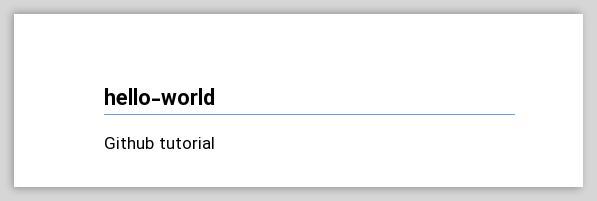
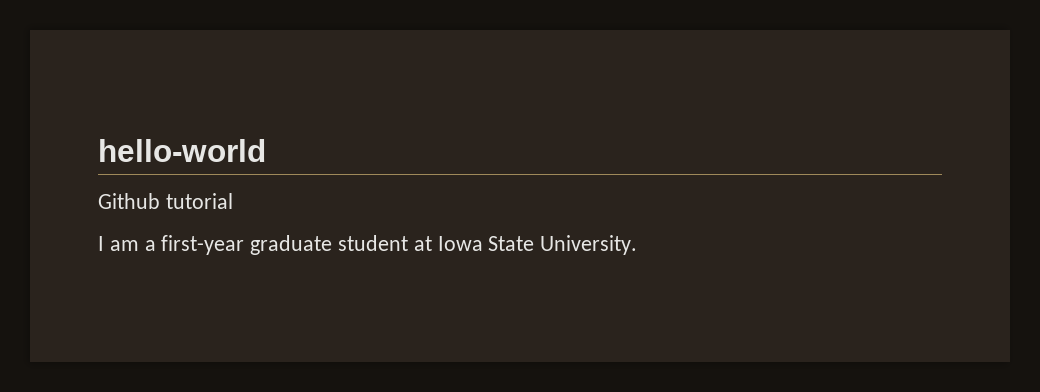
(215, 143) none -> [98,235,638,255] // I am a first-year graduate student at Iowa State University.

